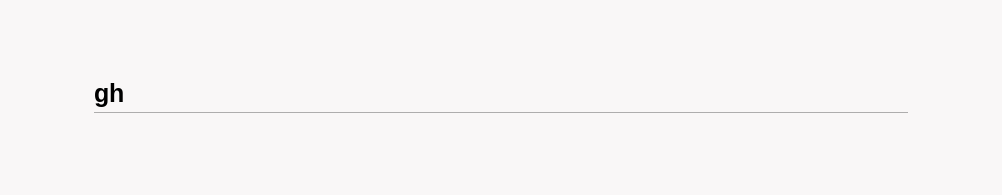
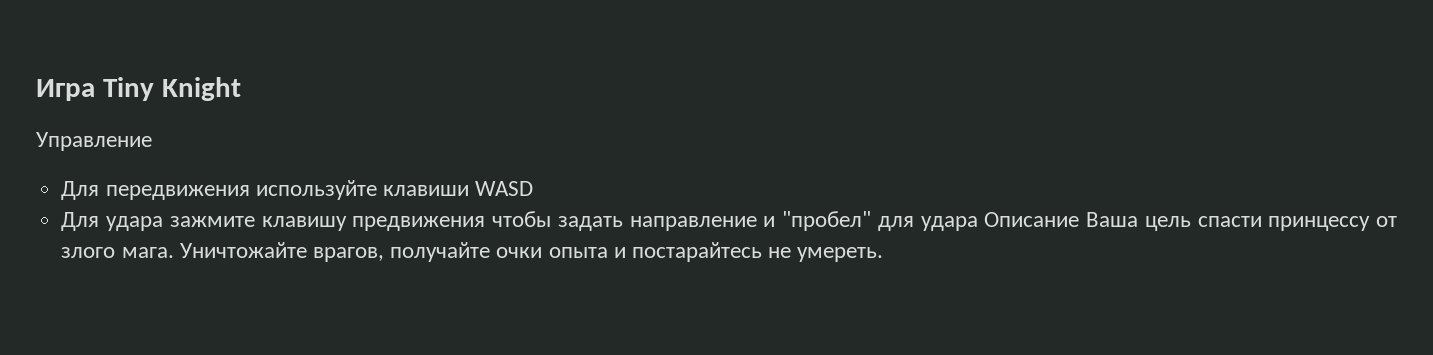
[94,83,124,107] gh -> [36,77,241,101] [36,132,152,151] [61,180,534,200] [61,211,1397,231] [61,242,884,262] Игра Tiny Knight // Управление // Для передвижения используйте клавиши WASD // Для удара зажмите клавишу предвижения чтобы задать направление и "пробел" для удара Описание Ваша цель спасти принцессу от злого мага. Уничтожайте врагов, получайте очки опыта и постарайтесь не умереть.

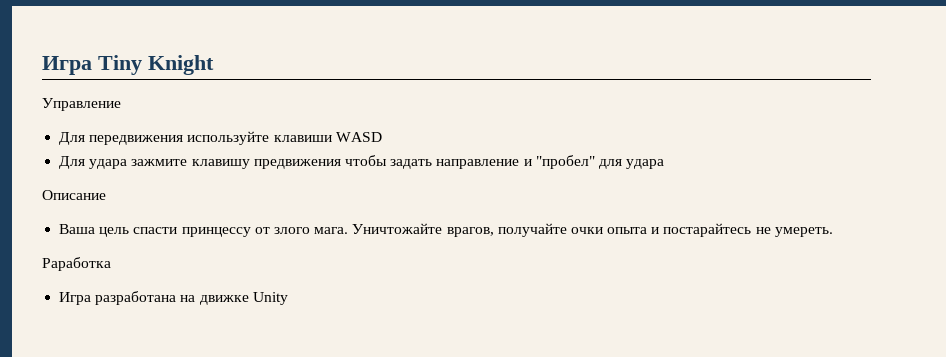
(978, 223) none -> (665, 164) //
(1080, 219) none -> (106, 195) //
(884, 254) none -> [42,257,111,271] [59,291,288,305] // Раработка // Игра разработана на движке Unity

